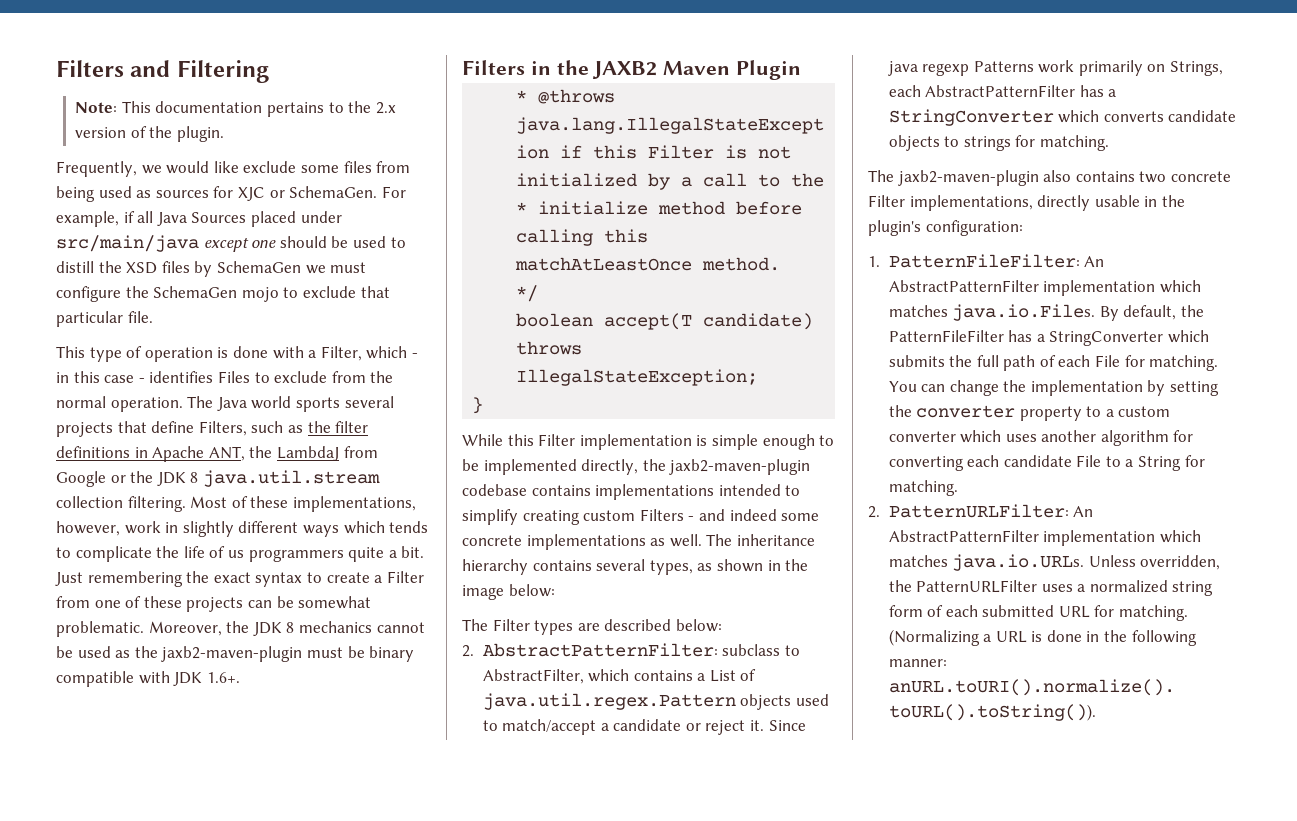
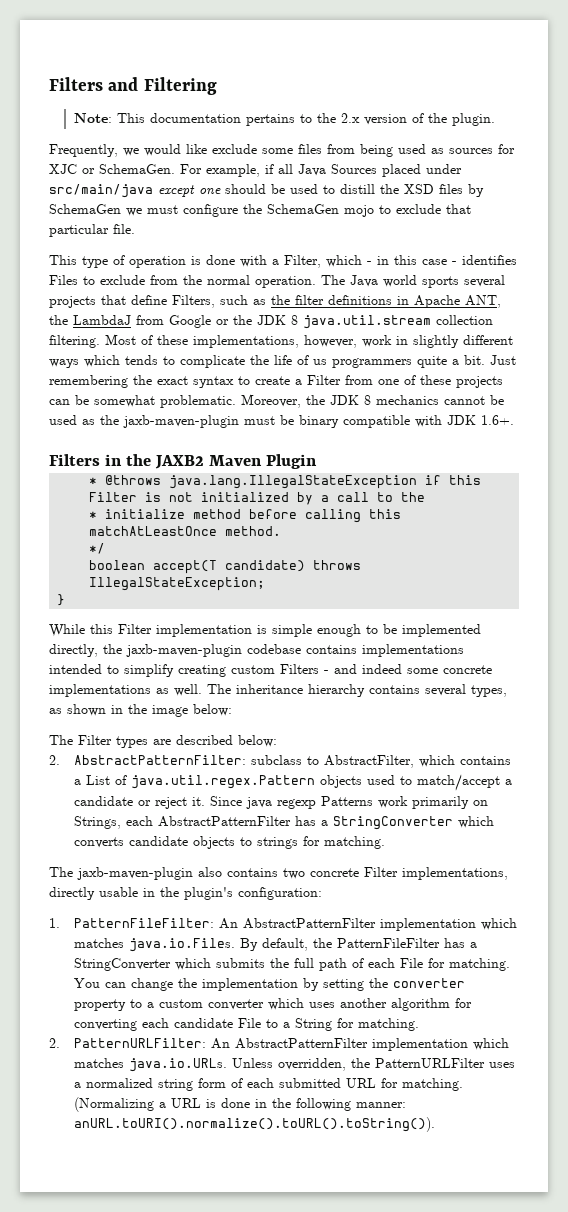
[161,646,303,662] jaxb2-maven-plugin -> [123,415,239,428] jaxb-maven-plugin
[669,459,811,475] jaxb2-maven-plugin -> [126,644,242,657] jaxb-maven-plugin
[897,170,1039,186] jaxb2-maven-plugin -> [77,867,193,880] jaxb-maven-plugin

